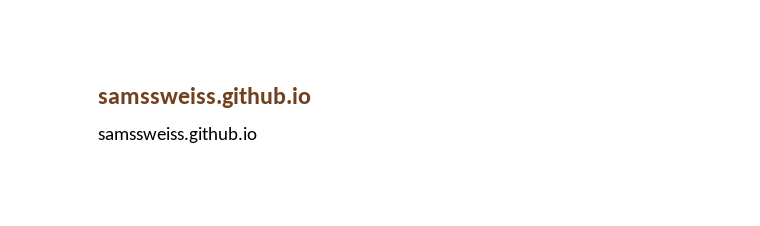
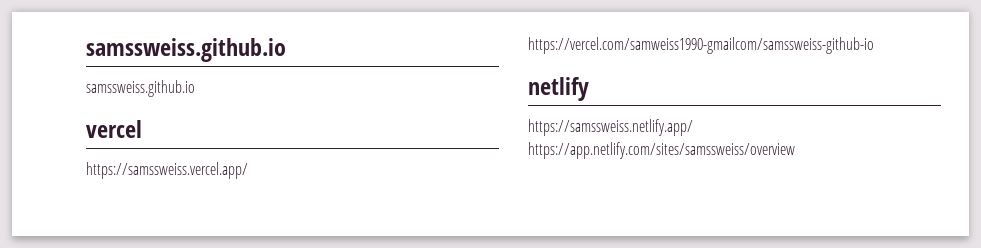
(257, 135) none -> [86,120,142,138] [86,162,248,179] [528,37,874,54] [528,77,589,101] [528,119,693,136] [528,142,795,159] // vercel // https://samssweiss.vercel.app/ https://vercel.com/samweiss1990-gmailcom/samssweiss-github-io // netlify // https://samssweiss.netlify.app/ https://app.netlify.com/sites/samssweiss/overview

